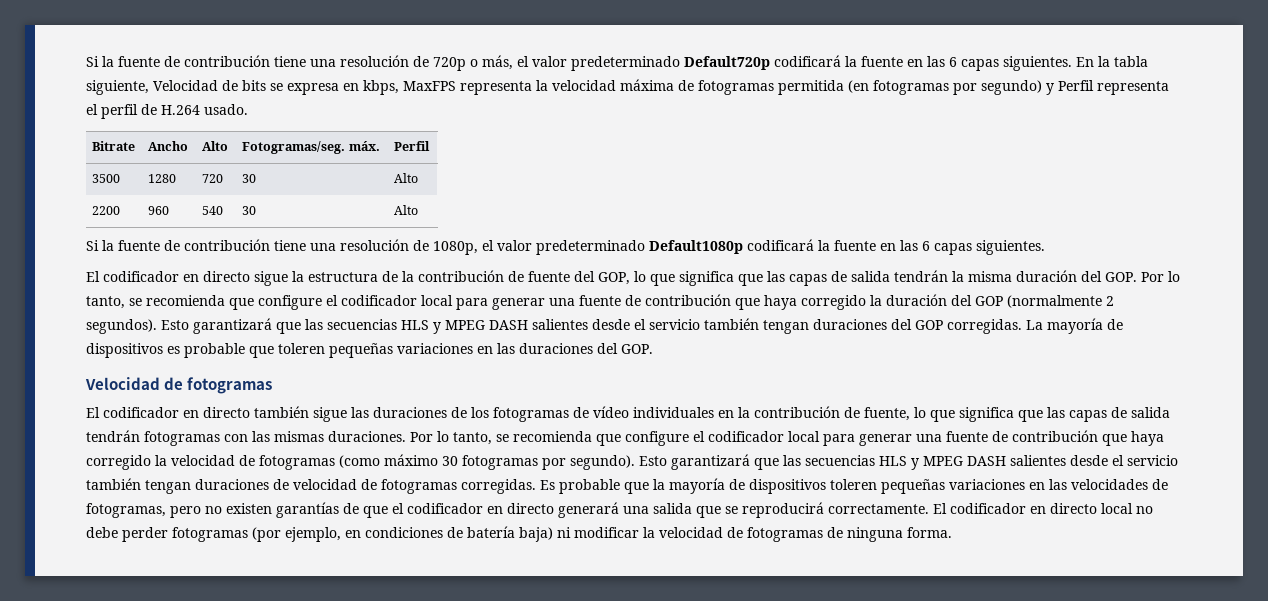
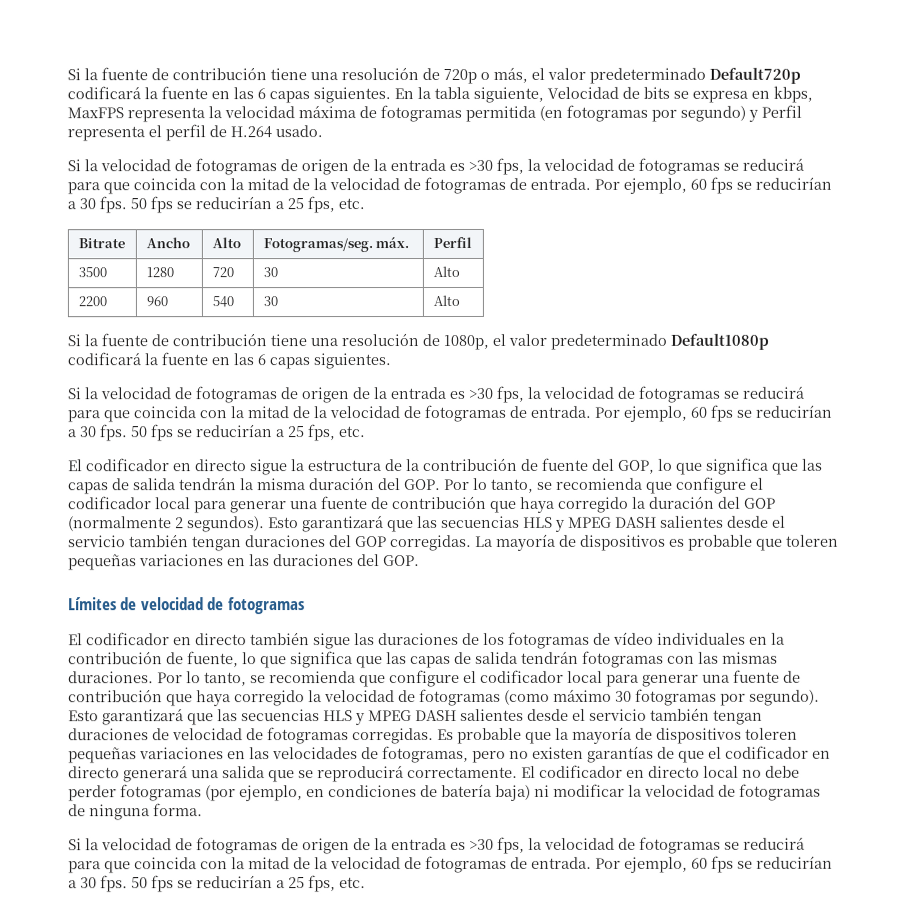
(248, 109) none -> [67,157,804,176] [67,176,832,195] [67,196,365,214] // Si la velocidad de fotogramas de origen de la entrada es >30 fps, la velocidad de fotogramas se reducirá para que coincida con la mitad de la velocidad de fotogramas de entrada. Por ejemplo, 60 fps se reducirían a 30 fps. 50 fps se reducirían a 25 fps, etc.
(1045, 247) none -> [67,385,804,404] [67,404,832,423] [67,424,365,442] // Si la velocidad de fotogramas de origen de la entrada es >30 fps, la velocidad de fotogramas se reducirá para que coincida con la mitad de la velocidad de fotogramas de entrada. Por ejemplo, 60 fps se reducirían a 30 fps. 50 fps se reducirían a 25 fps, etc.
[85,377,160,390] Velocidad -> [68,597,204,611] Límites de velocidad
(952, 532) none -> [68,836,805,855] [68,855,833,874] [68,875,366,893] // Si la velocidad de fotogramas de origen de la entrada es >30 fps, la velocidad de fotogramas se reducirá para que coincida con la mitad de la velocidad de fotogramas de entrada. Por ejemplo, 60 fps se reducirían a 30 fps. 50 fps se reducirían a 25 fps, etc.

